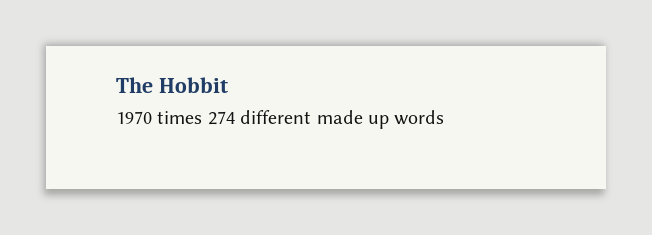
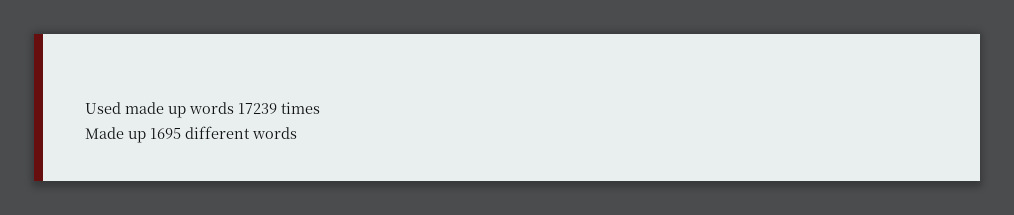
[116,77,228,93] [116,110,389,129] The Hobbit // 1970 times 274 different made up -> [85,102,320,118] [85,126,250,143] Used made up words 17239 times // Made up 1695 different

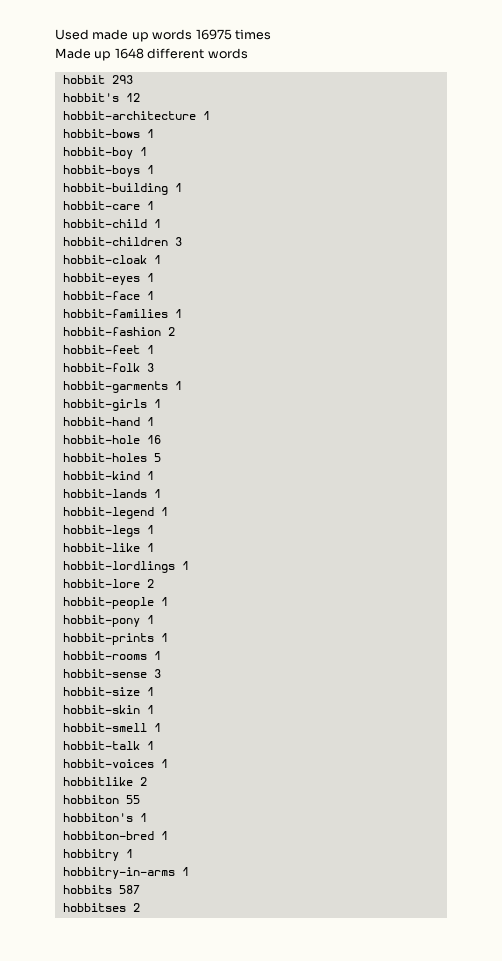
[238,103,277,114] 17239 -> [195,29,232,40] 16975
[150,128,181,139] 1695 -> [114,48,144,59] 1648
(297, 133) none -> [62,75,133,84] [62,93,140,102] [62,111,210,120] [62,129,154,138] [62,147,147,159] [62,165,154,177] [62,183,182,195] [62,201,154,210] [62,219,161,228] [62,237,182,246] [62,255,161,264] [62,273,154,285] [62,291,154,300] [62,309,182,318] [62,327,175,336] [62,345,154,354] [62,363,154,372] [62,381,182,393] [62,399,161,411] [62,417,154,426] [62,435,161,444] [62,453,161,462] [62,471,154,480] [62,489,161,498] [62,507,168,519] [62,525,154,537] [62,543,154,552] [62,561,189,573] [62,579,154,588] [62,597,168,609] [62,615,154,627] [62,633,168,645] [62,651,161,660] [62,669,161,678] [62,687,154,696] [62,705,154,714] [62,723,161,732] [62,741,154,750] [62,759,168,768] [62,777,147,786] [62,795,140,804] [62,813,147,822] [62,831,168,840] [62,849,133,861] [62,867,189,879] [62,885,140,894] [62,903,140,912] // hobbit 293 // hobbit's 12 // hobbit-architecture 1 // hobbit-bows 1 // hobbit-boy 1 // hobbit-boys 1 // hobbit-building 1 // hobbit-care 1 // hobbit-child 1 // hobbit-children 3 // hobbit-cloak 1 // hobbit-eyes 1 // hobbit-face 1 // hobbit-families 1 // hobbit-fashion 2 // hobbit-feet 1 // hobbit-folk 3 // hobbit-garments 1 // hobbit-girls 1 // hobbit-hand 1 // hobbit-hole 16 // hobbit-holes 5 // hobbit-kind 1 // hobbit-lands 1 // hobbit-legend 1 // hobbit-legs 1 // hobbit-like 1 // hobbit-lordlings 1 // hobbit-lore 2 // hobbit-people 1 // hobbit-pony 1 // hobbit-prints 1 // hobbit-rooms 1 // hobbit-sense 3 // hobbit-size 1 // hobbit-skin 1 // hobbit-smell 1 // hobbit-talk 1 // hobbit-voices 1 // hobbitlike 2 // hobbiton 55 // hobbiton's 1 // hobbiton-bred 1 // hobbitry 1 // hobbitry-in-arms 1 // hobbits 587 // hobbitses 2

